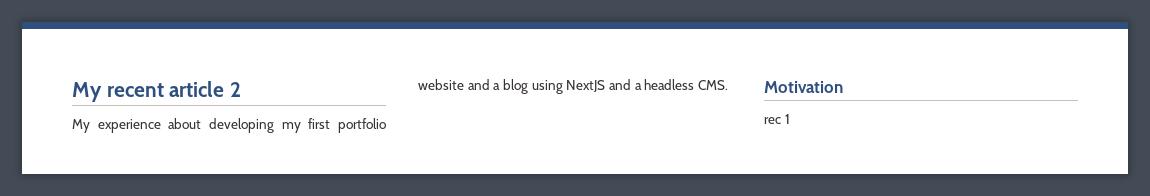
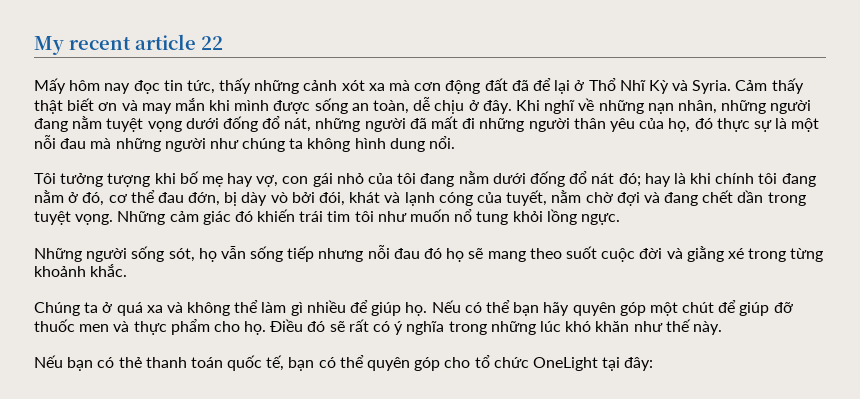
[230,82,242,97] [72,118,386,133] [418,79,728,94] [764,81,843,93] [764,114,790,124] 2 // My experience about developing my first portfolio website and a blog using NextJS and a headless CMS. // Motivation // rec 1 -> [201,36,223,50] [34,78,804,94] [34,97,812,114] [34,116,820,132] [34,135,456,152] [34,171,816,187] [34,190,806,206] [34,209,620,225] [34,245,824,262] [34,264,128,277] [34,300,793,316] [34,319,722,335] [34,355,654,371] 22 // Mấy hôm nay đọc tin tức, thấy những cảnh xót xa mà cơn động đất đã để lại ở Thổ Nhĩ Kỳ và Syria. Cảm thấy thật biết ơn và may mắn khi mình được sống an toàn, dễ chịu ở đây. Khi nghĩ về những nạn nhân, những người đang nằm tuyệt vọng dưới đống đổ nát, những người đã mất đi những người thân yêu của họ, đó thực sự là một nỗi đau mà những người như chúng ta không hình dung nổi. // Tôi tưởng tượng khi bố mẹ hay vợ, con gái nhỏ của tôi đang nằm dưới đống đổ nát đó; hay là khi chính tôi đang nằm ở đó, cơ thể đau đớn, bị dày vò bởi đói, khát và lạnh cóng của tuyết, nằm chờ đợi và đang chết dần trong tuyệt vọng. Những cảm giác đó khiến trái tim tôi như muốn nổ tung khỏi lồng ngực. // Những người sống sót, họ vẫn sống tiếp nhưng nỗi đau đó họ sẽ mang theo suốt cuộc đời và giằng xé trong từng khoảnh khắc. // Chúng ta ở quá xa và không thể làm gì nhiều để giúp họ. Nếu có thể bạn hãy quyên góp một chút để giúp đỡ thuốc men và thực phẩm cho họ. Điều đó sẽ rất có ý nghĩa trong những lúc khó khăn như thế này. // Nếu bạn có thẻ thanh toán quốc tế, bạn có thể quyên góp cho tổ chức OneLight tại đây:

